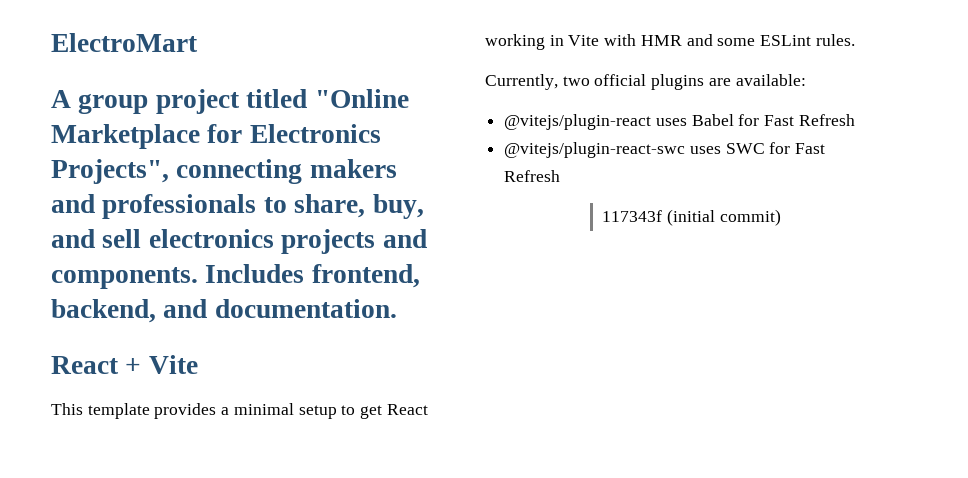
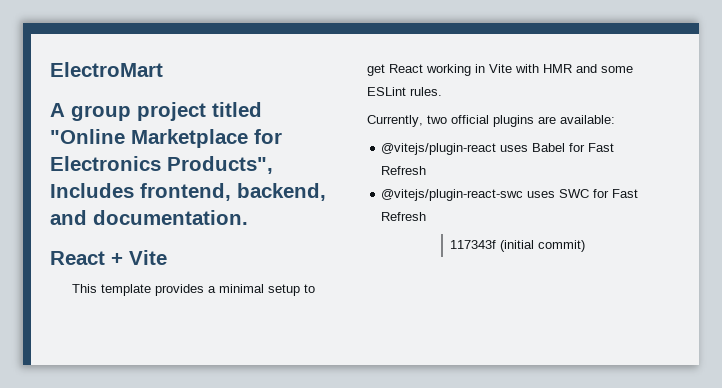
[51,159,397,184] [51,194,424,219] [51,229,427,254] [51,267,198,289] Projects", connecting makers and professionals to share, buy, and sell electronics projects and components. -> [167,156,273,174] Products",

